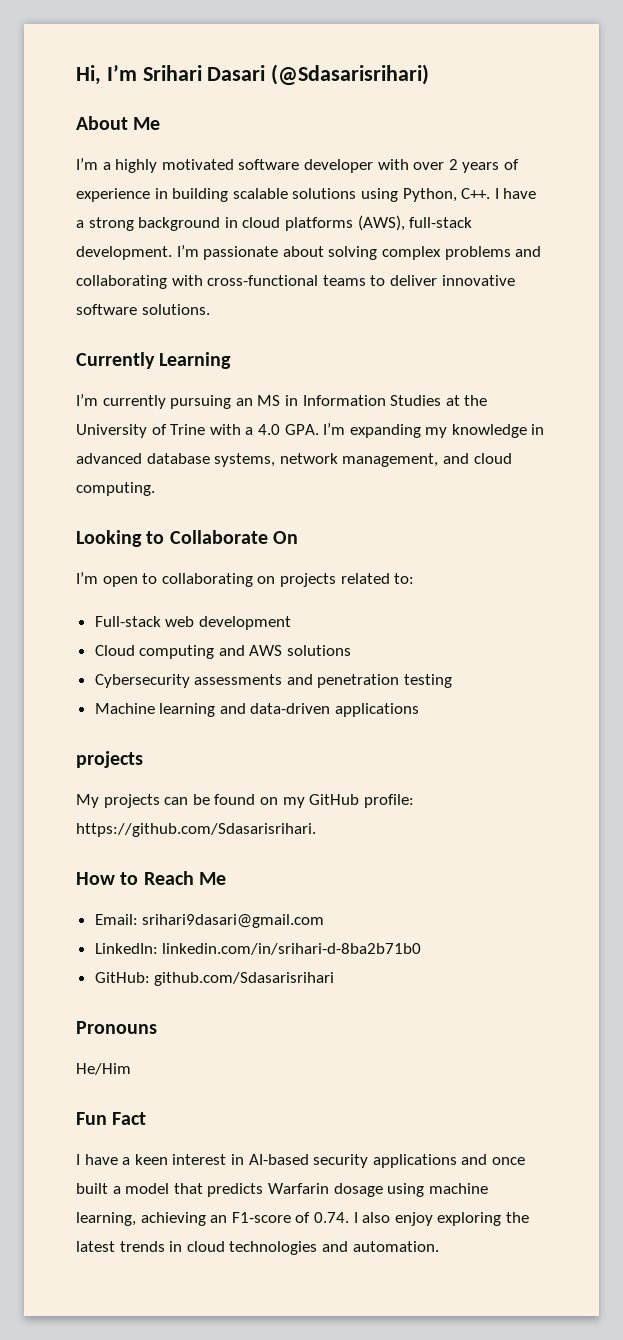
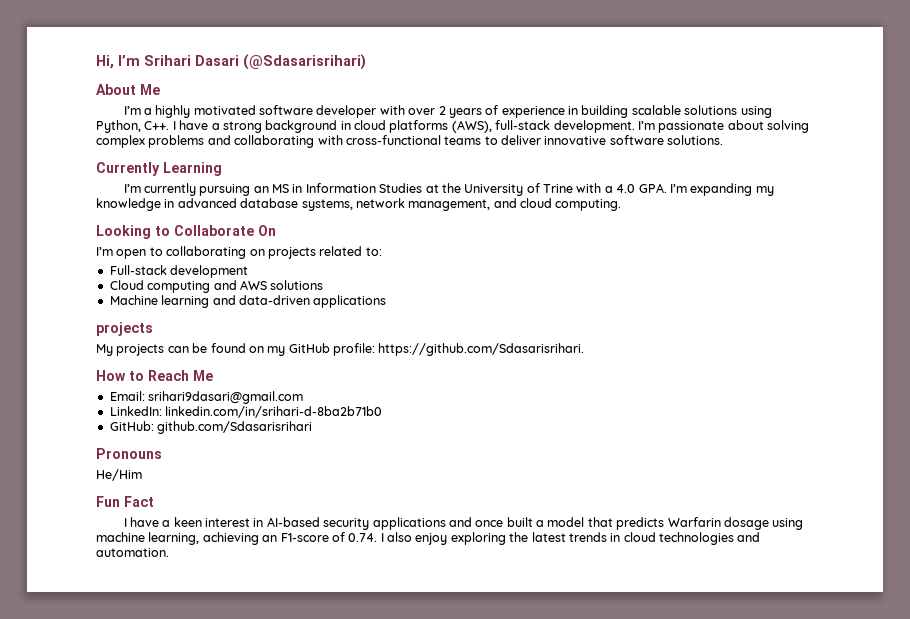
[165,616,195,627] web -> (167, 270) none
[94,674,453,688] // Cybersecurity assessments and penetration testing -> (324, 285) none

